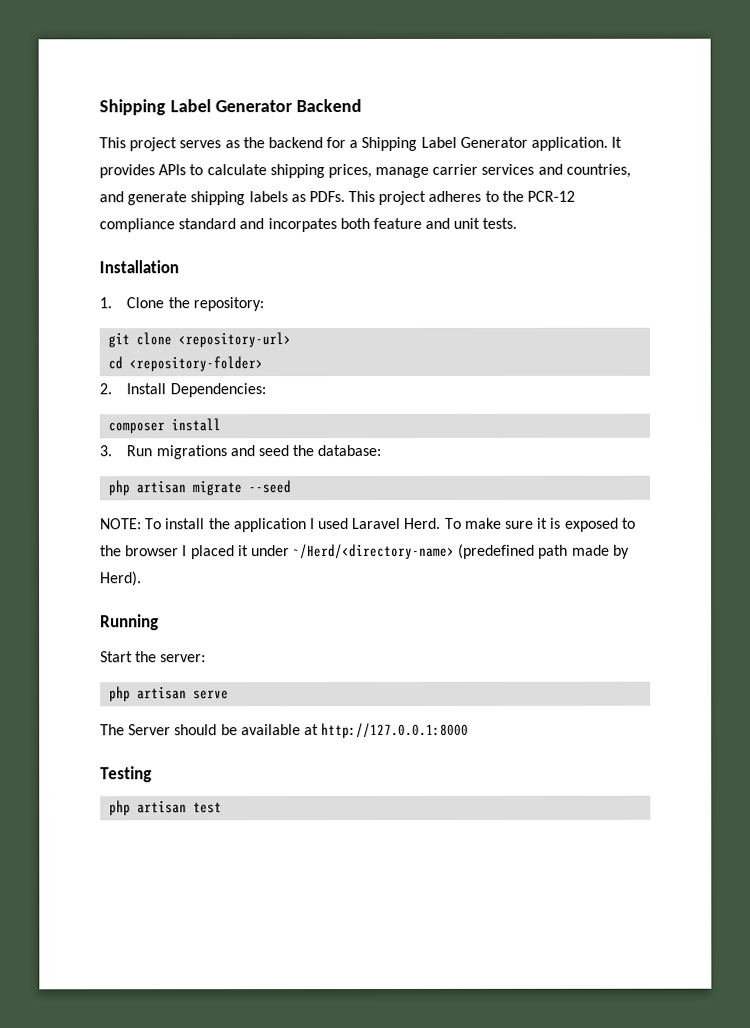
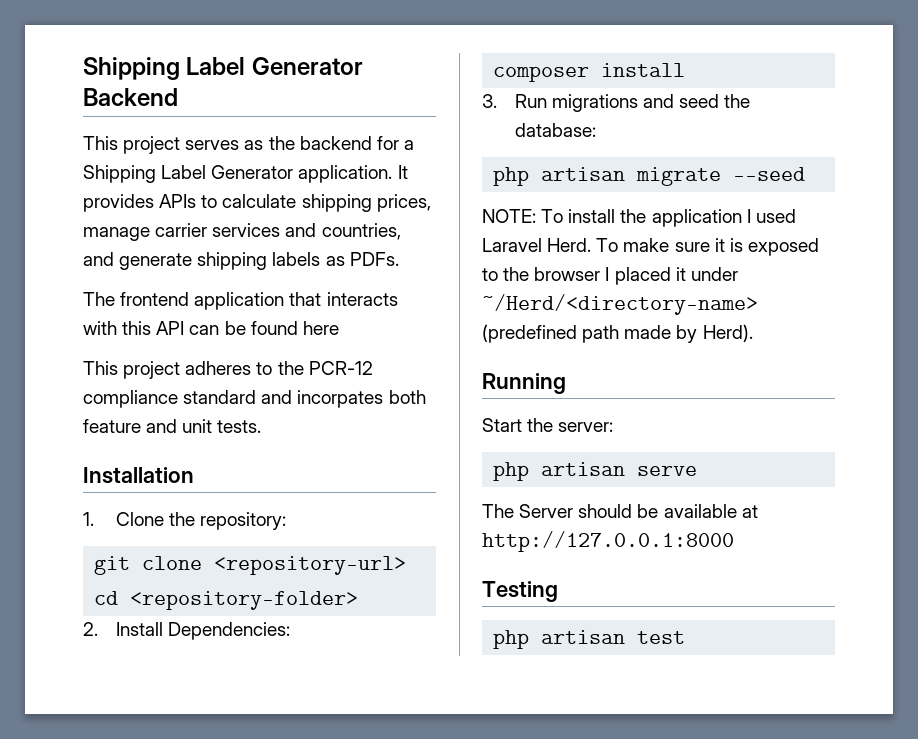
(345, 197) none -> [83,292,398,310] [83,321,339,335] // The frontend application that interacts with this API can be found here //

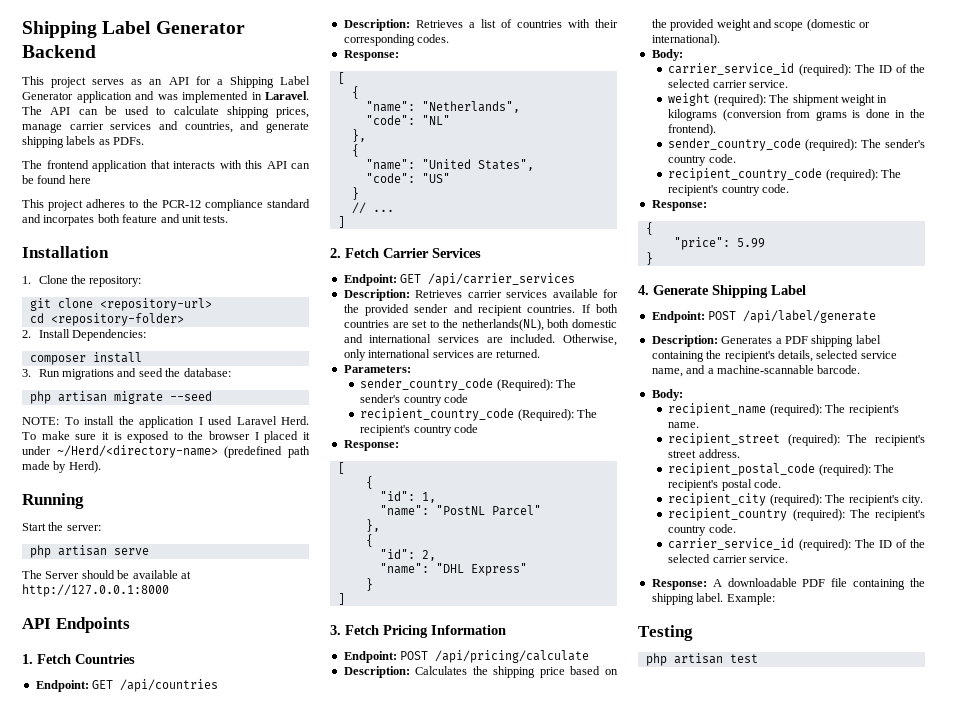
[268,136,372,150] the backend -> [149,77,189,85] an API
[298,165,408,183] [83,194,197,212] application. It provides APIs -> [76,91,309,103] [22,106,149,115] application and was implemented in Laravel. The API can be used
(734, 541) none -> [22,617,130,633] [22,654,135,664] [35,679,219,692] [343,19,618,31] [343,34,450,46] [343,50,399,61] [337,72,345,84] [351,86,359,99] [365,101,520,113] [365,115,450,125] [351,129,366,142] [351,144,359,157] [365,159,534,171] [365,173,450,183] [351,187,359,200] [351,202,394,214] [337,216,345,228] [330,248,481,258] [343,273,576,286] [343,289,618,301] [343,304,618,316] [343,319,617,331] [343,334,617,346] [343,349,541,361] [343,365,411,373] [360,378,577,391] [360,394,469,406] [360,408,598,421] [360,424,479,436] [343,440,399,451] [337,462,345,474] [365,476,373,489] [379,491,436,503] [379,505,541,516] [365,519,380,532] [365,534,373,547] [379,549,436,561] [379,563,527,576] [365,578,373,591] [337,593,345,605] [330,625,506,638] [343,650,590,663] [343,666,618,678] [651,19,870,31] [651,34,720,46] [651,49,683,61] [668,63,925,76] [668,79,789,88] [668,93,888,106] [668,109,925,121] [668,124,717,136] [668,138,925,151] [668,154,736,166] [668,168,902,181] [668,184,790,196] [651,200,707,211] [645,222,653,235] [673,237,765,250] [645,252,653,265] [638,285,806,298] [651,310,877,323] [651,335,881,347] [651,350,897,362] [651,365,861,377] [651,389,683,401] [668,403,899,416] [668,422,700,428] [668,433,925,446] [668,449,740,458] [668,463,895,476] [668,479,782,491] [668,493,923,506] [668,508,925,521] [668,524,736,536] [668,538,925,551] [668,554,789,563] [651,578,925,590] [651,593,775,605] // API Endpoints // 1. Fetch Countries // Endpoint: GET /api/countries // Description: Retrieves a list of countries with their corresponding codes. // Response: // [ // { // "name": "Netherlands", // "code": "NL" // }, // { // "name": "United States", // "code": "US" // } // // ... // ] // 2. Fetch Carrier Services // Endpoint: GET /api/carrier_services // Description: Retrieves carrier services available for the provided sender and recipient countries. If both countries are set to the netherlands(NL), both domestic and international services are included. Otherwise, only international services are returned. // Parameters: // sender_country_code (Required): The sender's country code // recipient_country_code (Required): The recipient's country code // Response: // [ // { // "id": 1, // "name": "PostNL Parcel" // }, // { // "id": 2, // "name": "DHL Express" // } // ] // 3. Fetch Pricing Information // Endpoint: POST /api/pricing/calculate // Description: Calculates the shipping price based on the provided weight and scope (domestic or international). // Body: // carrier_service_id (required): The ID of the selected carrier service. // weight (required): The shipment weight in kilograms (conversion from grams is done in the frontend). // sender_country_code (required): The sender's country code. // recipient_country_code (required): The recipient's country code. // Response: // { // "price": 5.99 // } // 4. Generate Shipping Label // Endpoint: POST /api/label/generate // Description: Generates a PDF shipping label containing the recipient's details, selected service name, and a machine-scannable barcode. // Body: // recipient_name (required): The recipient's name. // recipient_street (required): The recipient's street address. // recipient_postal_code (required): The recipient's postal code. // recipient_city (required): The recipient's city. // recipient_country (required): The recipient's country code. // carrier_service_id (required): The ID of the selected carrier service. // Response: A downloadable PDF file containing the shipping label. Example:

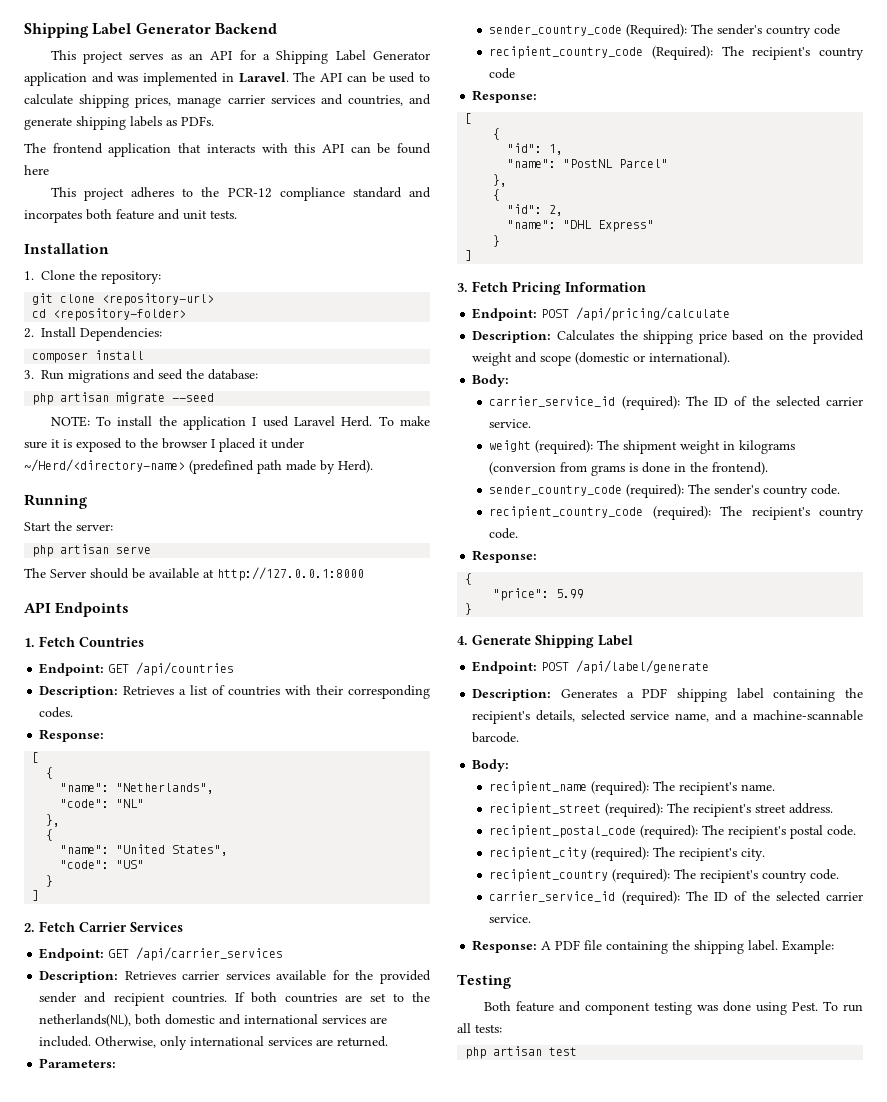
[351,202,394,214] // // ... -> (54, 881) none
[727,578,797,587] downloadable -> (552, 945) none
(693, 633) none -> [483,1001,863,1015] [457,1023,502,1033] // Both feature and component testing was done using Pest. To run all tests:

